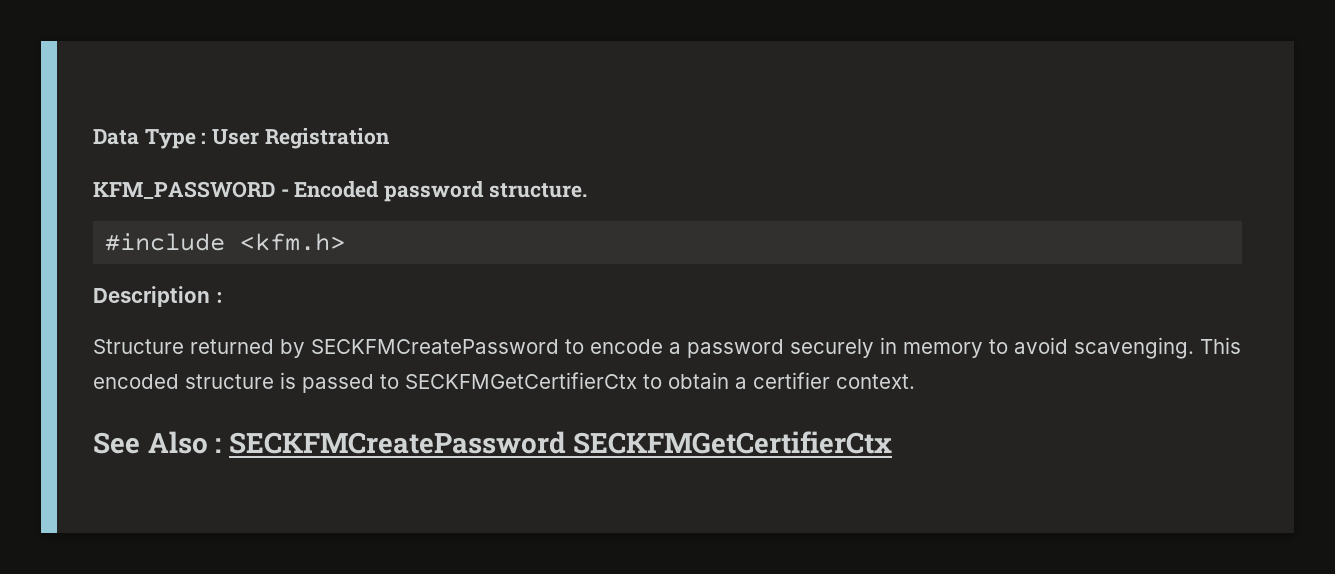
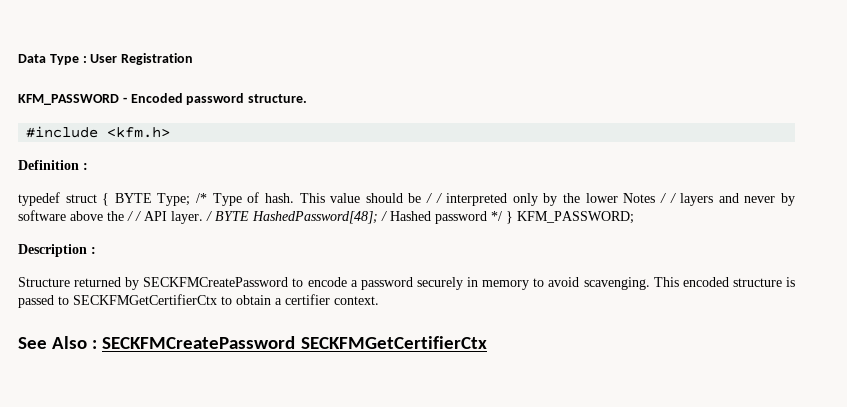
(346, 242) none -> [18,160,88,170] [18,192,796,206] [18,210,634,224] // Definition : // typedef struct { BYTE Type; /* Type of hash. This value should be / / interpreted only by the lower Notes / / layers and never by software above the / / API layer. / BYTE HashedPassword[48]; / Hashed password */ } KFM_PASSWORD;

